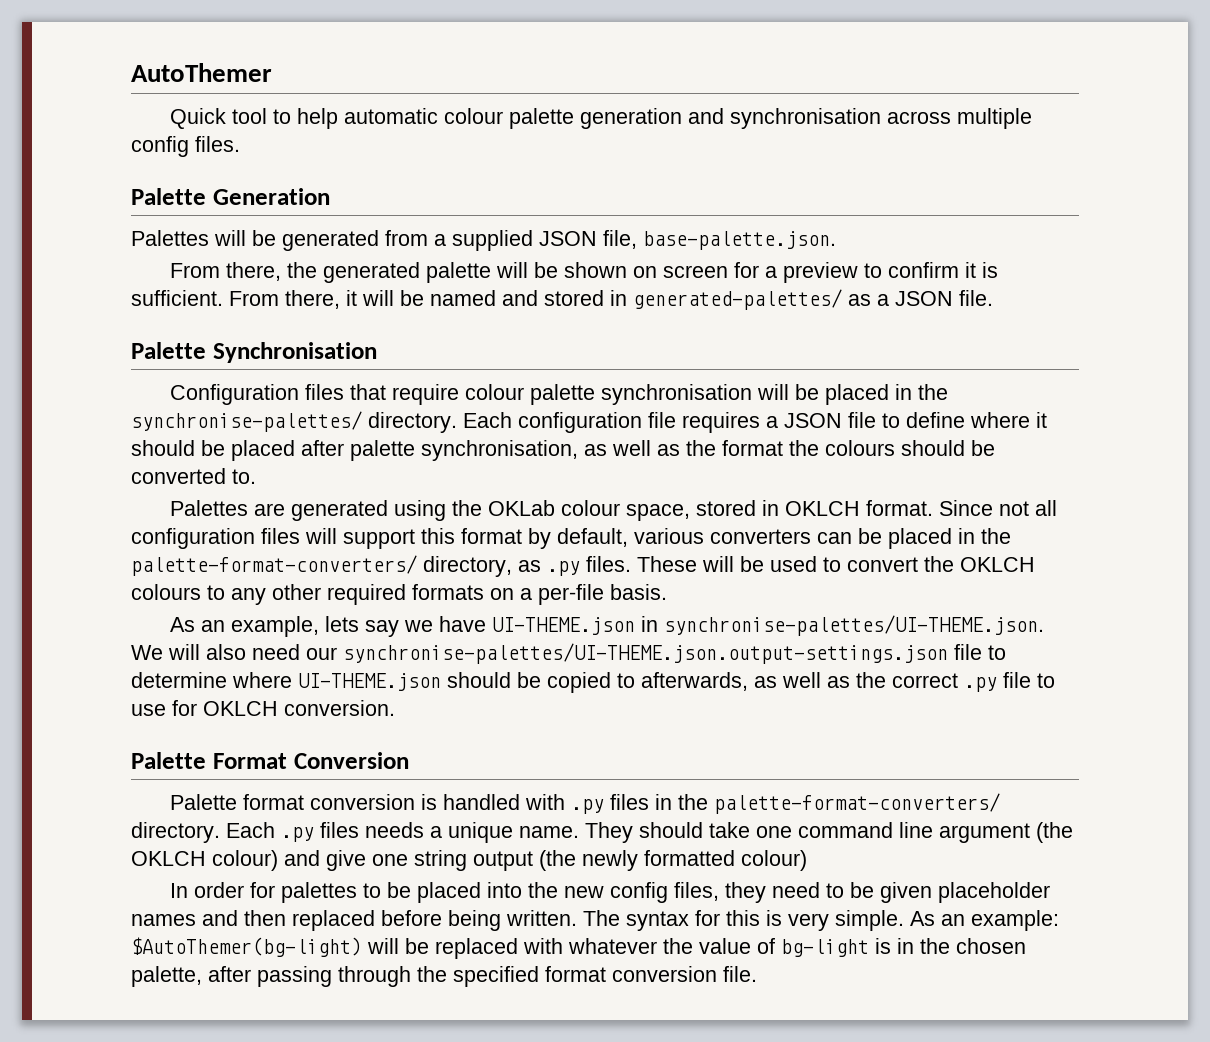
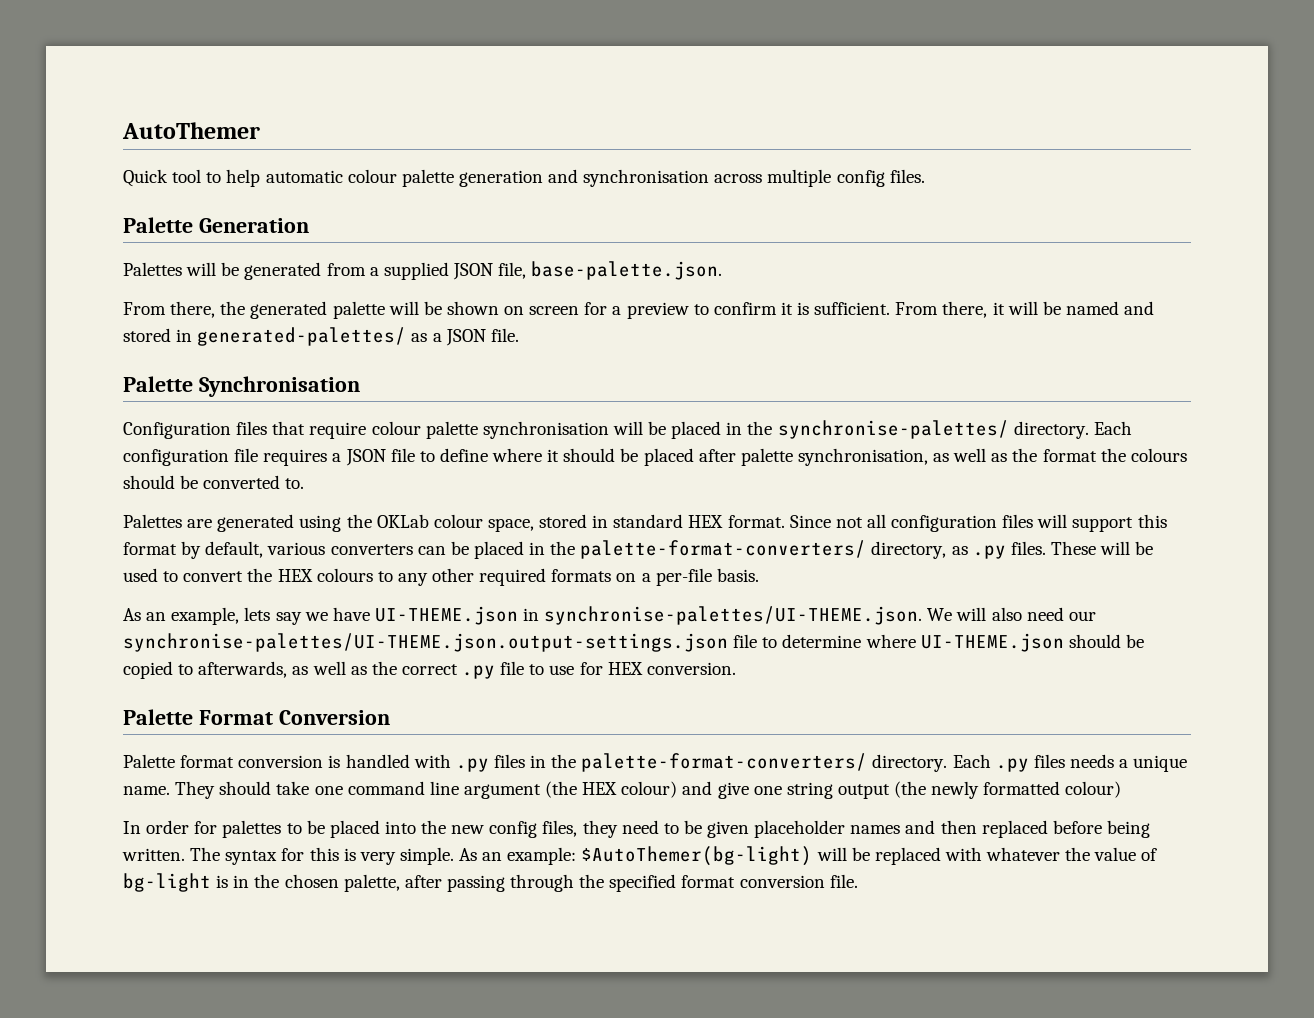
[785,501,861,516] OKLCH -> [613,514,724,528] standard HEX
[960,557,1035,572] OKLCH -> [277,569,313,582] HEX
[203,701,278,716] OKLCH -> [607,662,643,675] HEX
[131,851,206,866] OKLCH -> [582,782,618,795] HEX

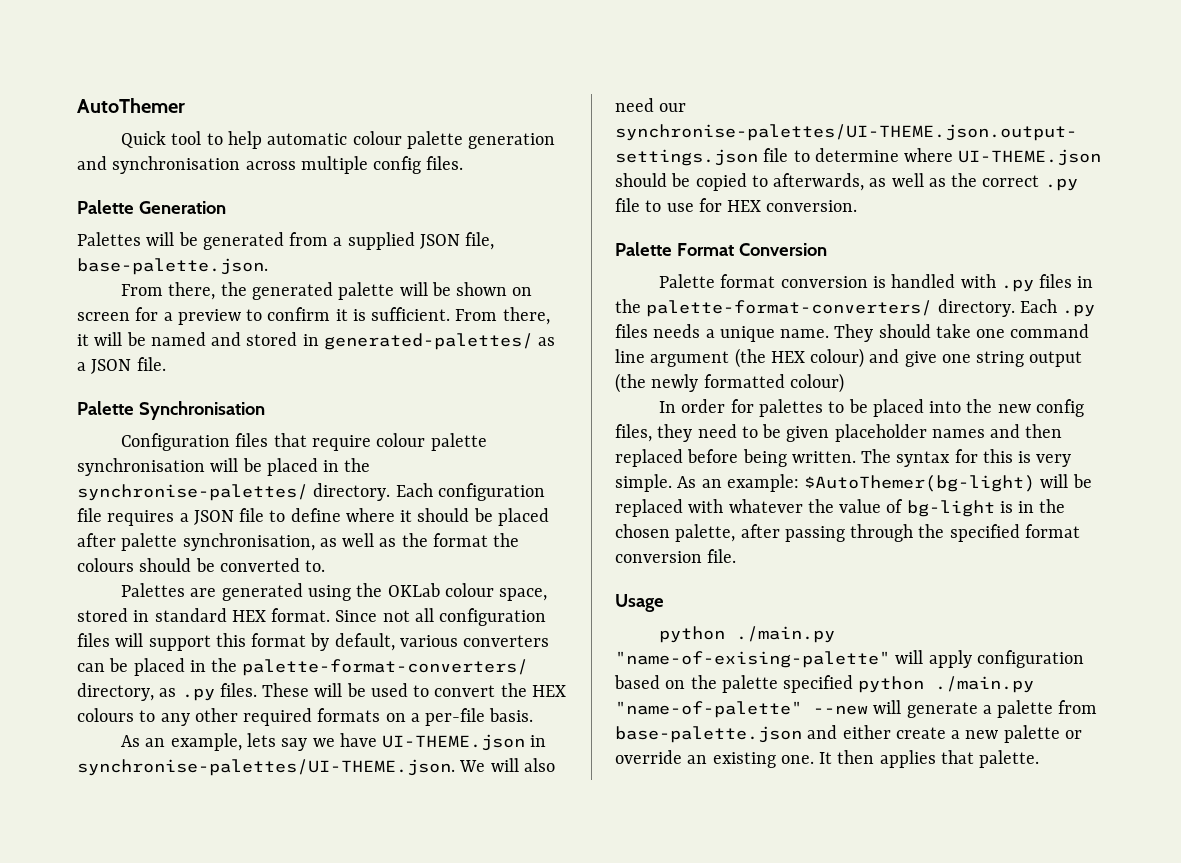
(858, 881) none -> [615,594,664,612] [659,626,836,643] [615,650,1084,668] [614,675,1035,693] [615,700,1098,718] [615,725,1082,743] [615,750,1040,768] // Usage // python ./main.py "name-of-exising-palette" will apply configuration based on the palette specified python ./main.py "name-of-palette" --new will generate a palette from base-palette.json and either create a new palette or override an existing one. It then applies that palette.

